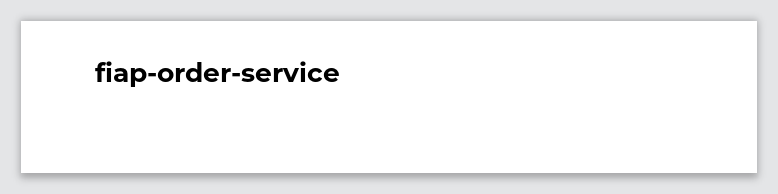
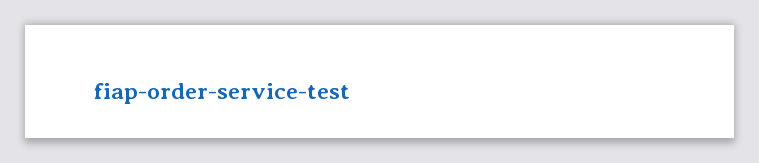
[95,61,340,87] fiap-order-service -> [94,83,350,104] fiap-order-service-test

